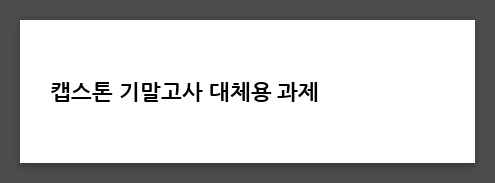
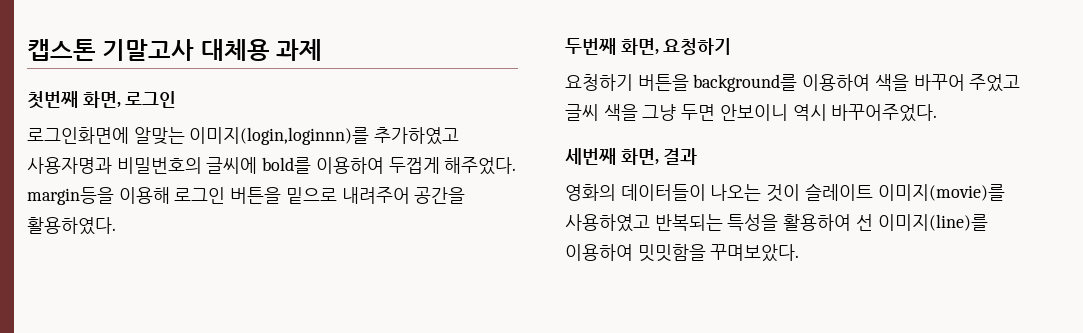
(320, 92) none -> [27,91,177,109] [27,127,460,145] [27,157,517,175] [27,187,466,205] [27,217,116,235] [565,38,732,55] [565,74,1021,92] [565,104,938,122] [565,148,698,165] [565,183,1005,202] [565,214,988,232] [565,244,800,262] // 첫번째 화면, 로그인 // 로그인화면에 알맞는 이미지(login,loginnn)를 추가하였고 사용자명과 비밀번호의 글씨에 bold를 이용하여 두껍게 해주었다. margin등을 이용해 로그인 버튼을 밑으로 내려주어 공간을 활용하였다. // 두번째 화면, 요청하기 // 요청하기 버튼을 background를 이용하여 색을 바꾸어 주었고 글씨 색을 그냥 두면 안보이니 역시 바꾸어주었다. // 세번째 화면, 결과 // 영화의 데이터들이 나오는 것이 슬레이트 이미지(movie)를 사용하였고 반복되는 특성을 활용하여 선 이미지(line)를 이용하여 밋밋함을 꾸며보았다.

